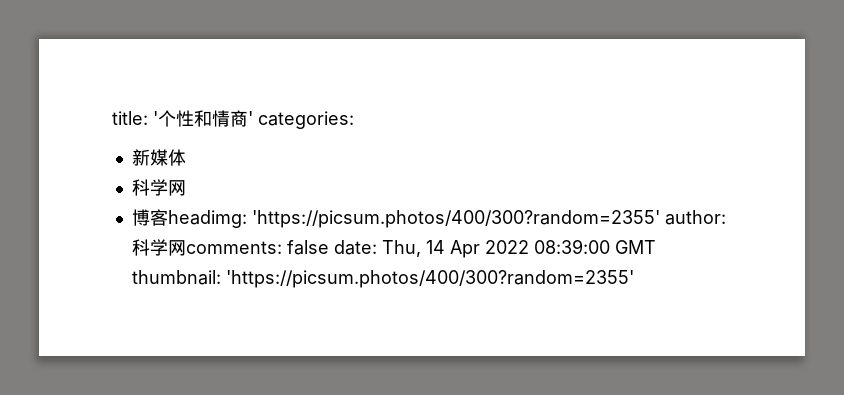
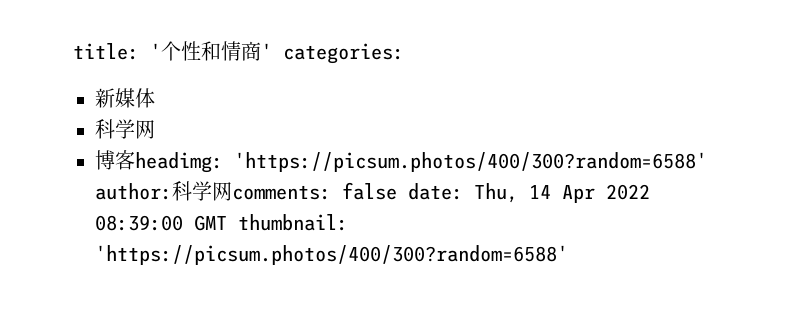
[251,210,660,228] 'https://picsum.photos/400/300?random=2355' -> [234,152,707,172] 'https://picsum.photos/400/300?random=6588'
[225,270,634,288] 'https://picsum.photos/400/300?random=2355' -> [95,245,568,265] 'https://picsum.photos/400/300?random=6588'

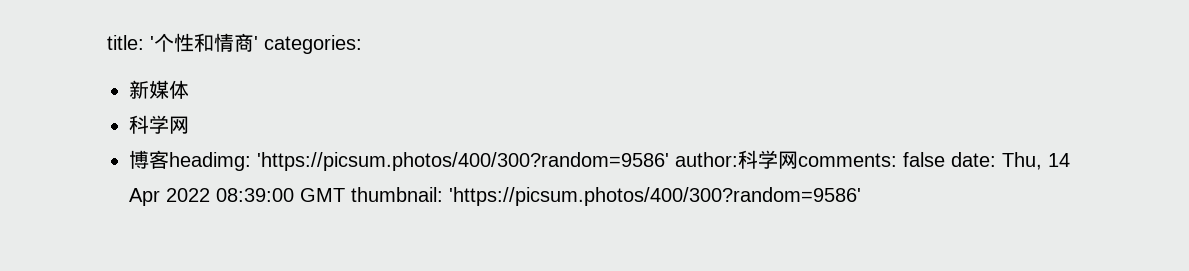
[234,152,707,172] 'https://picsum.photos/400/300?random=6588' -> [257,152,669,171] 'https://picsum.photos/400/300?random=9586'
[95,245,568,265] 'https://picsum.photos/400/300?random=6588' -> [449,187,861,206] 'https://picsum.photos/400/300?random=9586'

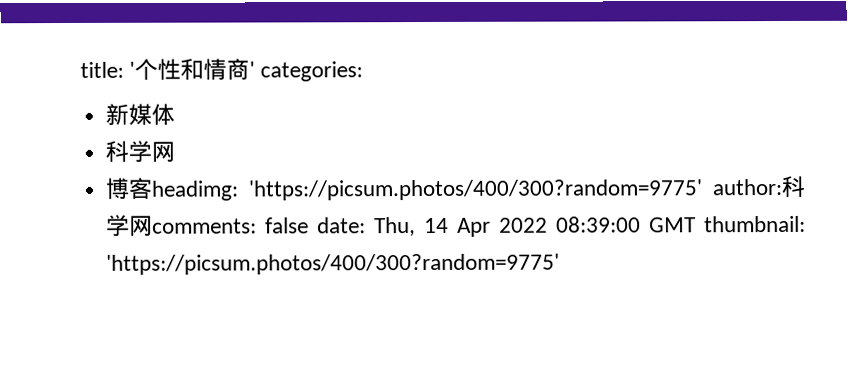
[257,152,669,171] 'https://picsum.photos/400/300?random=9586' -> [248,179,704,201] 'https://picsum.photos/400/300?random=9775'
[449,187,861,206] 'https://picsum.photos/400/300?random=9586' -> [106,253,561,275] 'https://picsum.photos/400/300?random=9775'

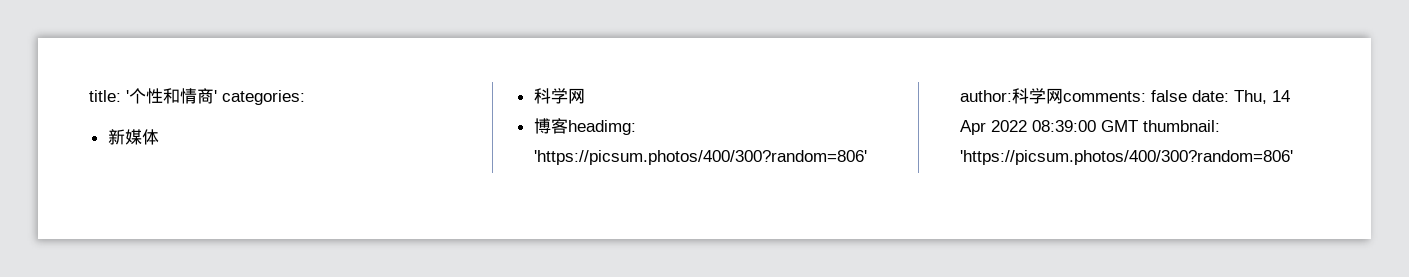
[248,179,704,201] 'https://picsum.photos/400/300?random=9775' -> [533,150,867,165] 'https://picsum.photos/400/300?random=806'
[106,253,561,275] 'https://picsum.photos/400/300?random=9775' -> [959,150,1293,165] 'https://picsum.photos/400/300?random=806'

